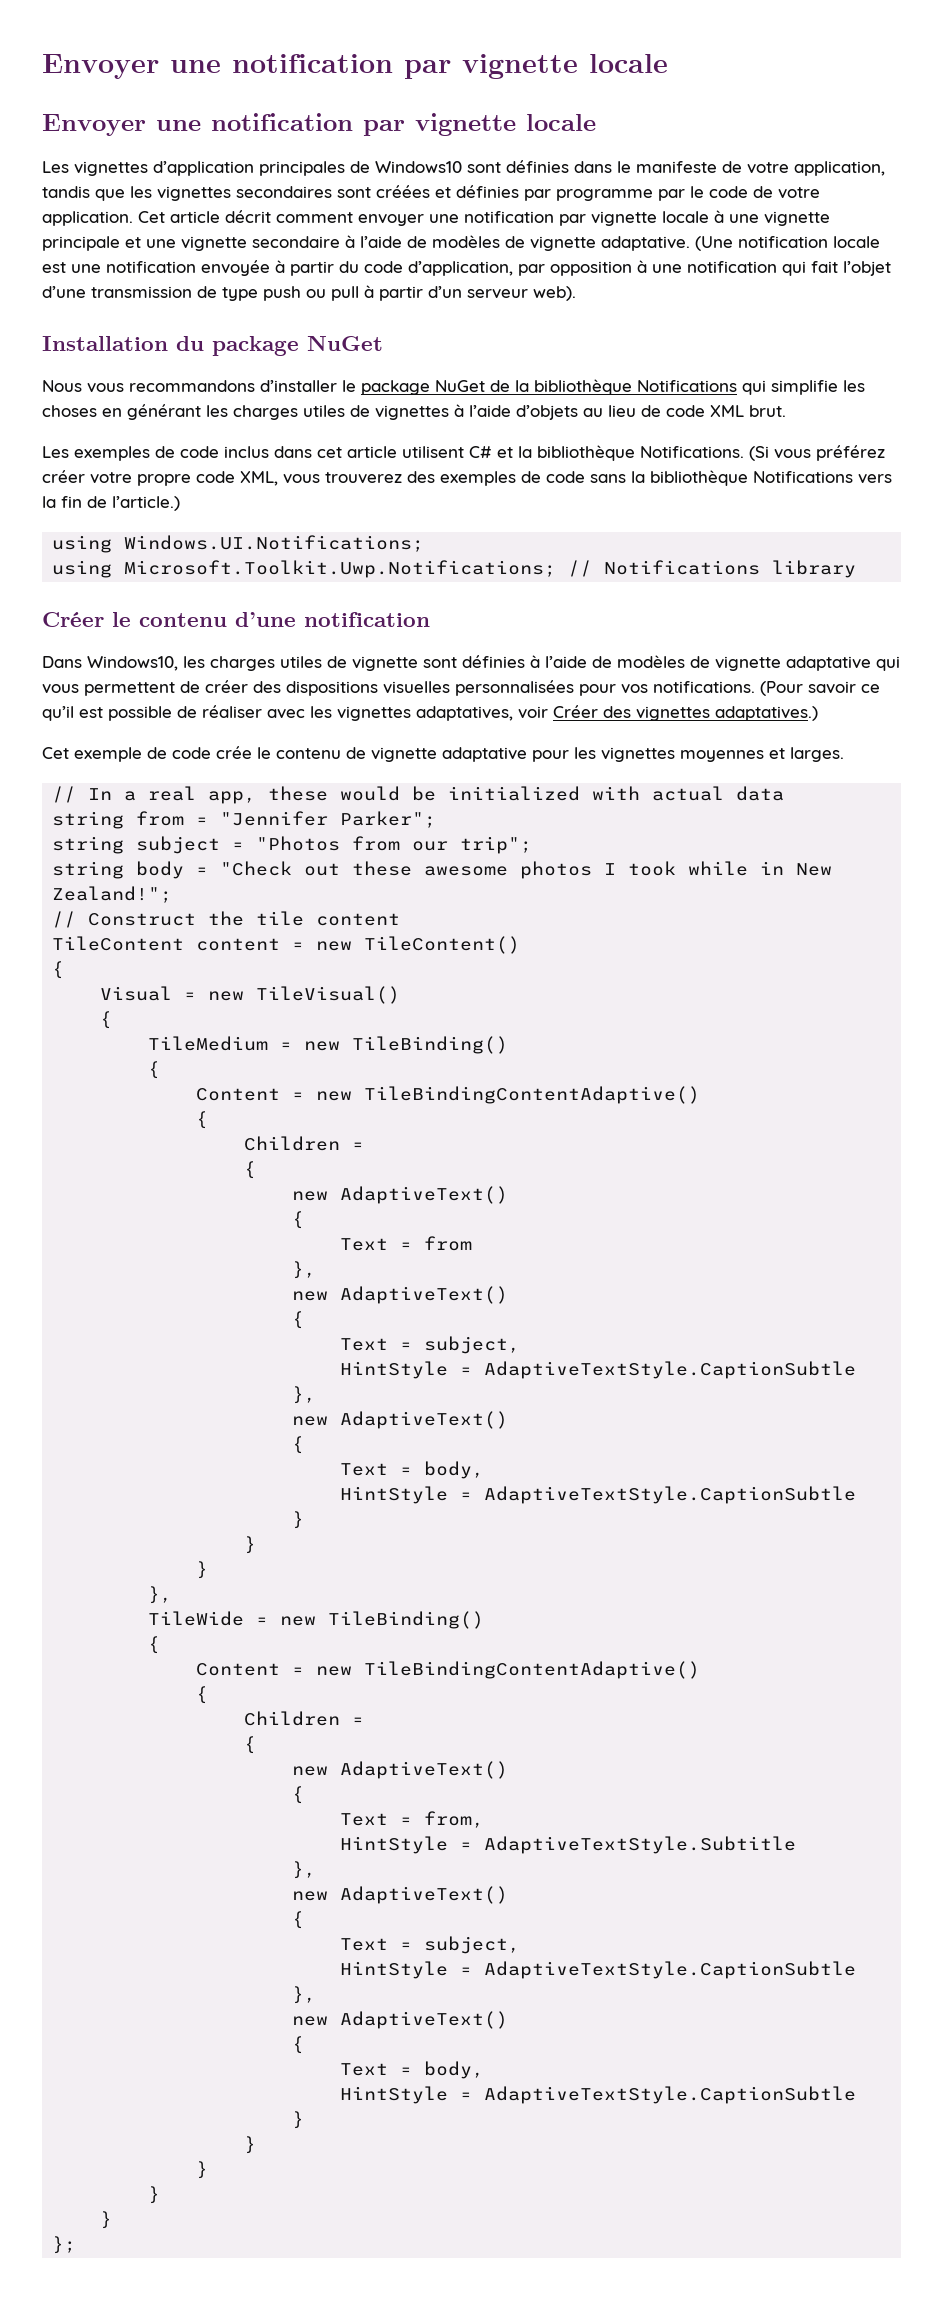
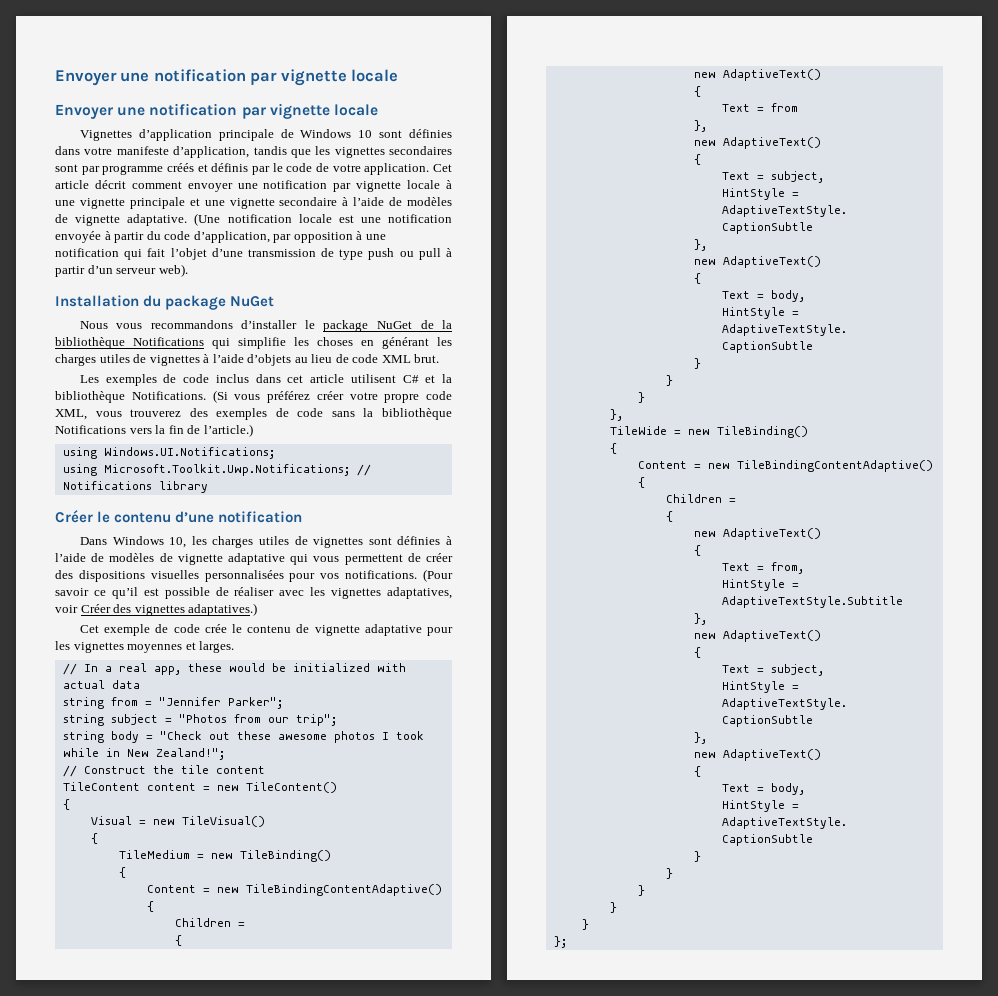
[42,160,885,176] Les vignettes d’application principales de Windows10 sont définies dans le manifeste de votre application, -> [79,129,453,141] [55,146,250,158] Vignettes d’application principale de Windows 10 sont définies dans votre manifeste d’application,
[376,185,653,201] créées et définies par programme -> [81,163,249,175] par programme créés et définis
[87,656,418,671] Windows10, les charges utiles de vignette -> [112,536,364,548] Windows 10, les charges utiles de vignettes

